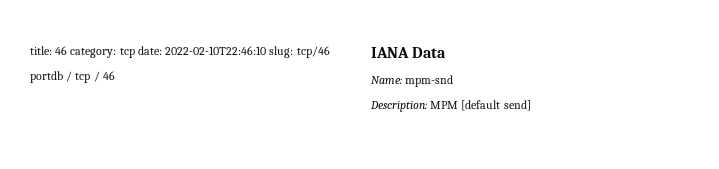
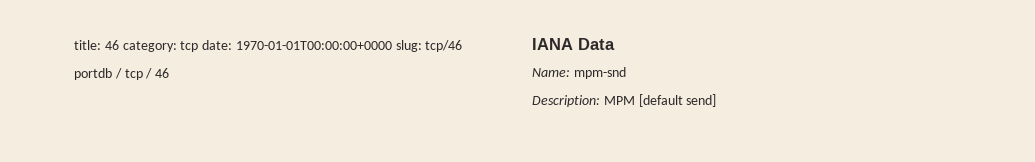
[165,46,267,55] 2022-02-10T22:46:10 -> [235,41,392,50] 1970-01-01T00:00:00+0000

